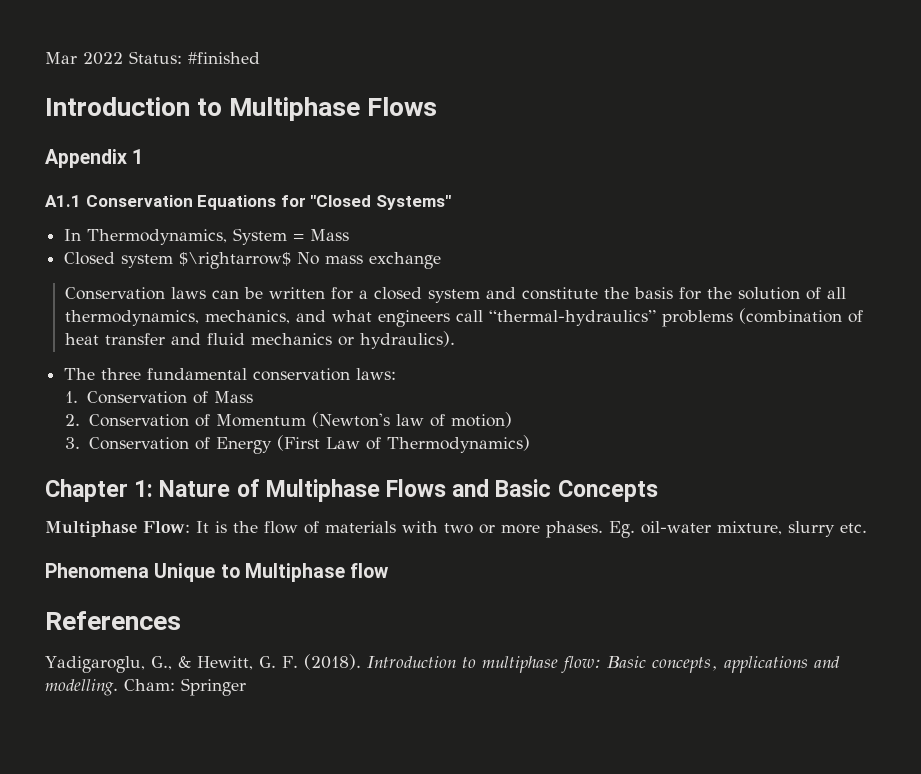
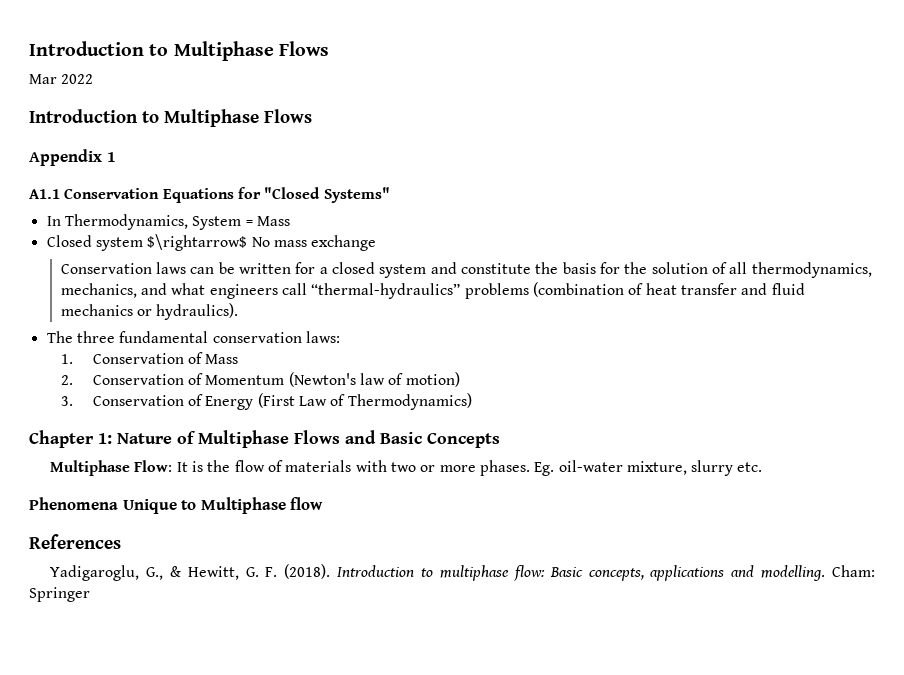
(45, 58) none -> [29,41,329,61] Introduction to Multiphase Flows //
[129,51,260,64] Status: #finished -> (94, 79) none

